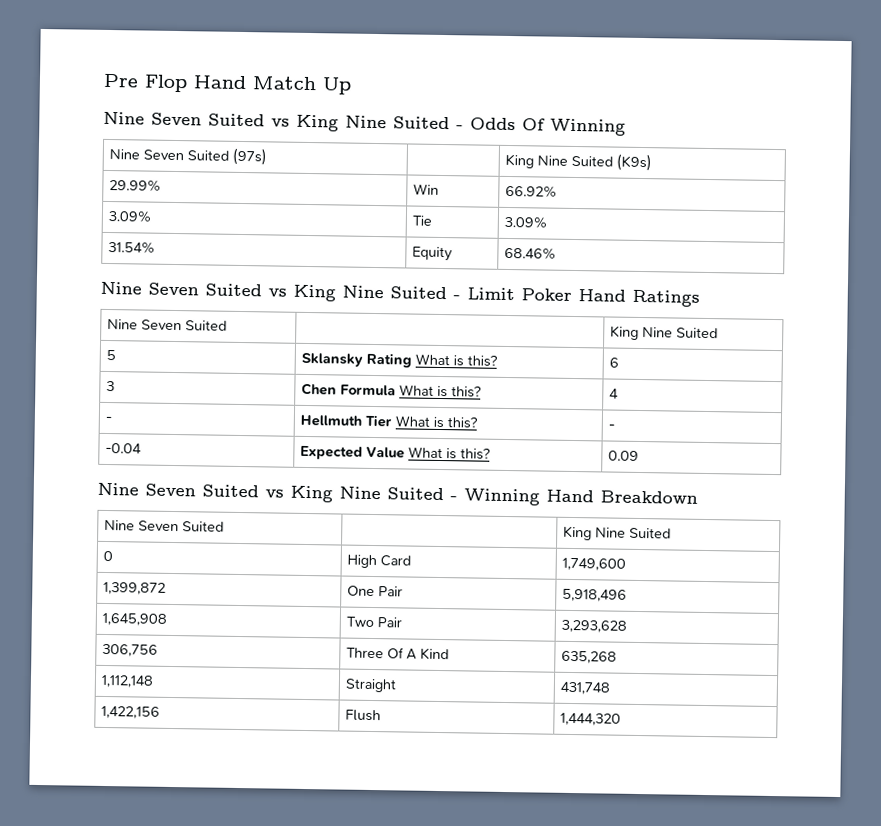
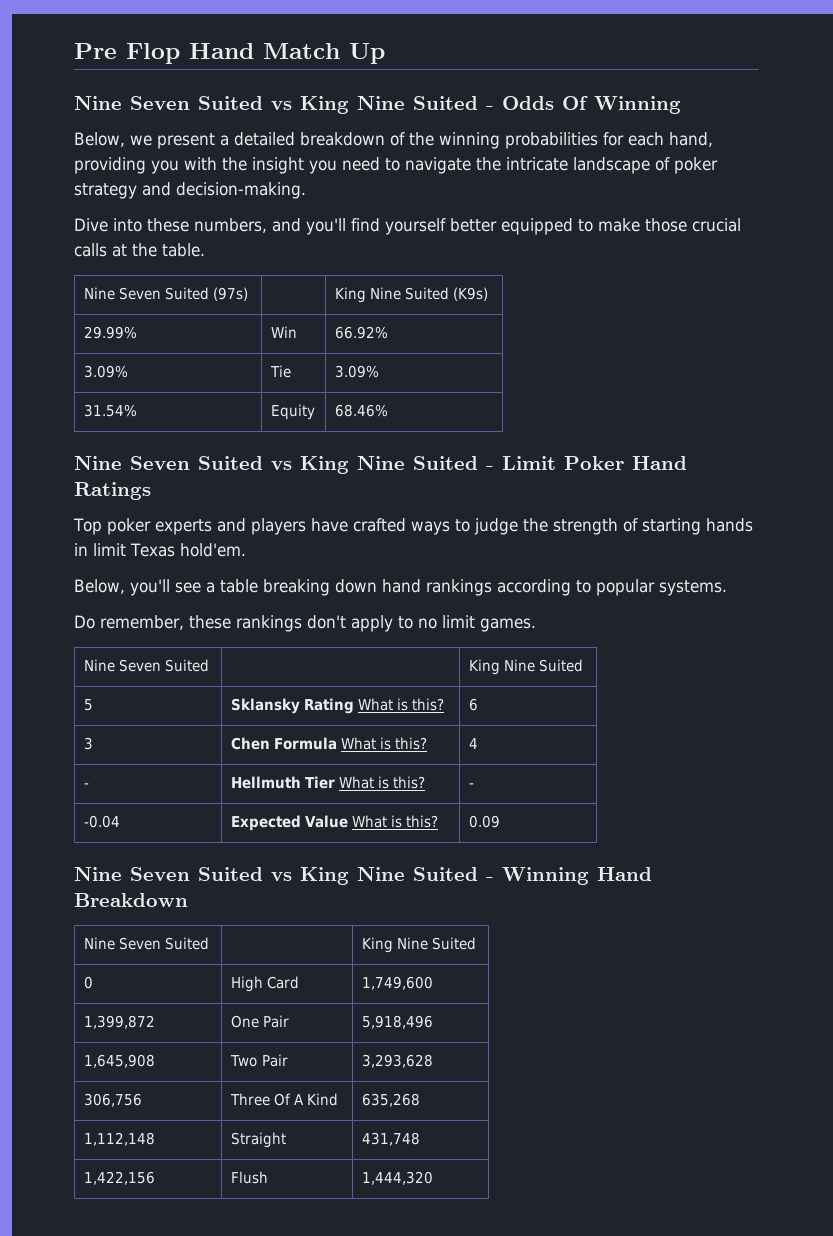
(626, 127) none -> [74,132,713,149] [74,157,718,174] [74,182,306,199] [74,218,741,235] [74,243,205,257] // Below, we present a detailed breakdown of the winning probabilities for each hand, providing you with the insight you need to navigate the intricate landscape of poker strategy and decision-making. // Dive into these numbers, and you'll find yourself better equipped to make those crucial calls at the table.
(700, 298) none -> [73,518,753,535] [74,543,246,557] [74,579,727,596] [74,615,536,632] // Top poker experts and players have crafted ways to judge the strength of starting hands in limit Texas hold'em. // Below, you'll see a table breaking down hand rankings according to popular systems. // Do remember, these rankings don't apply to no limit games.

